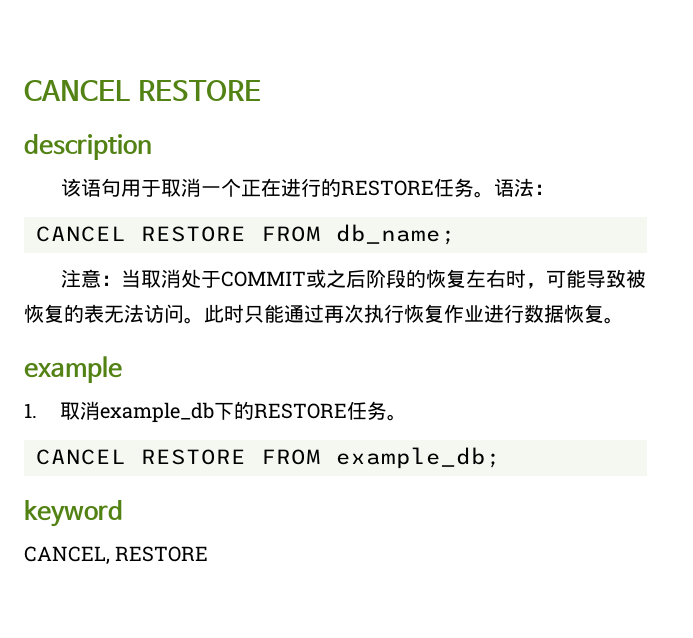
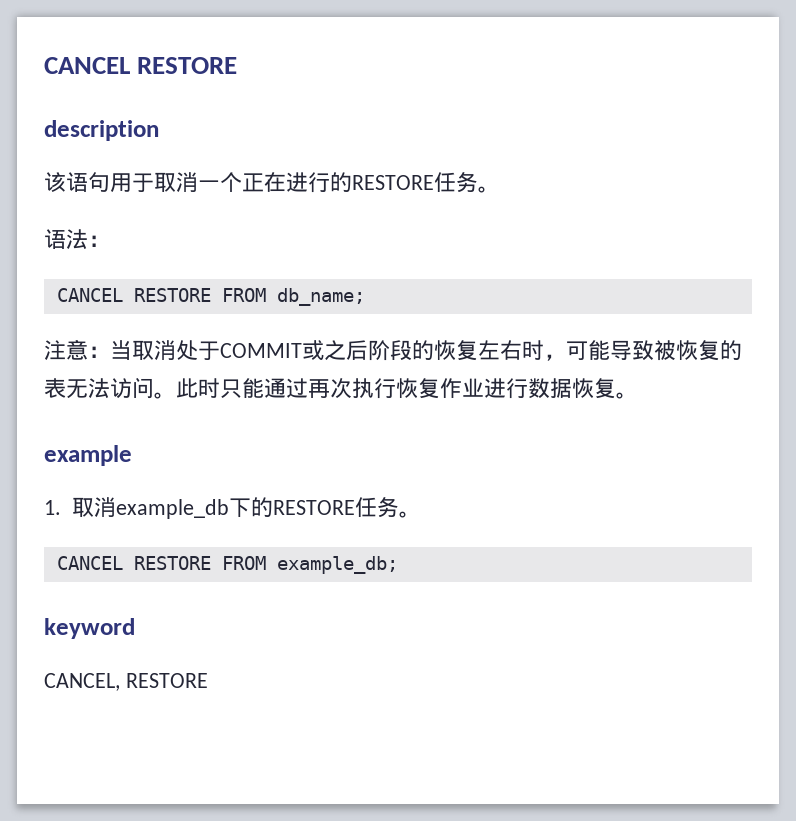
(494, 194) none -> (500, 189) //

